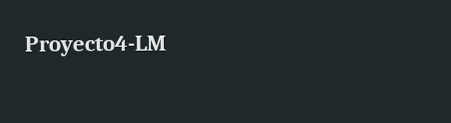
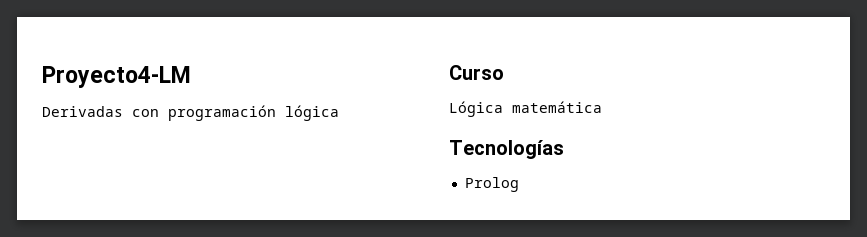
(166, 46) none -> [42,105,339,121] [449,65,504,80] [449,101,602,117] [449,140,564,159] [464,177,519,192] // Derivadas con programación lógica // Curso // Lógica matemática // Tecnologías // Prolog

